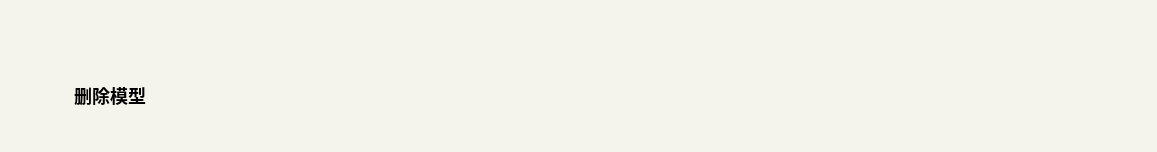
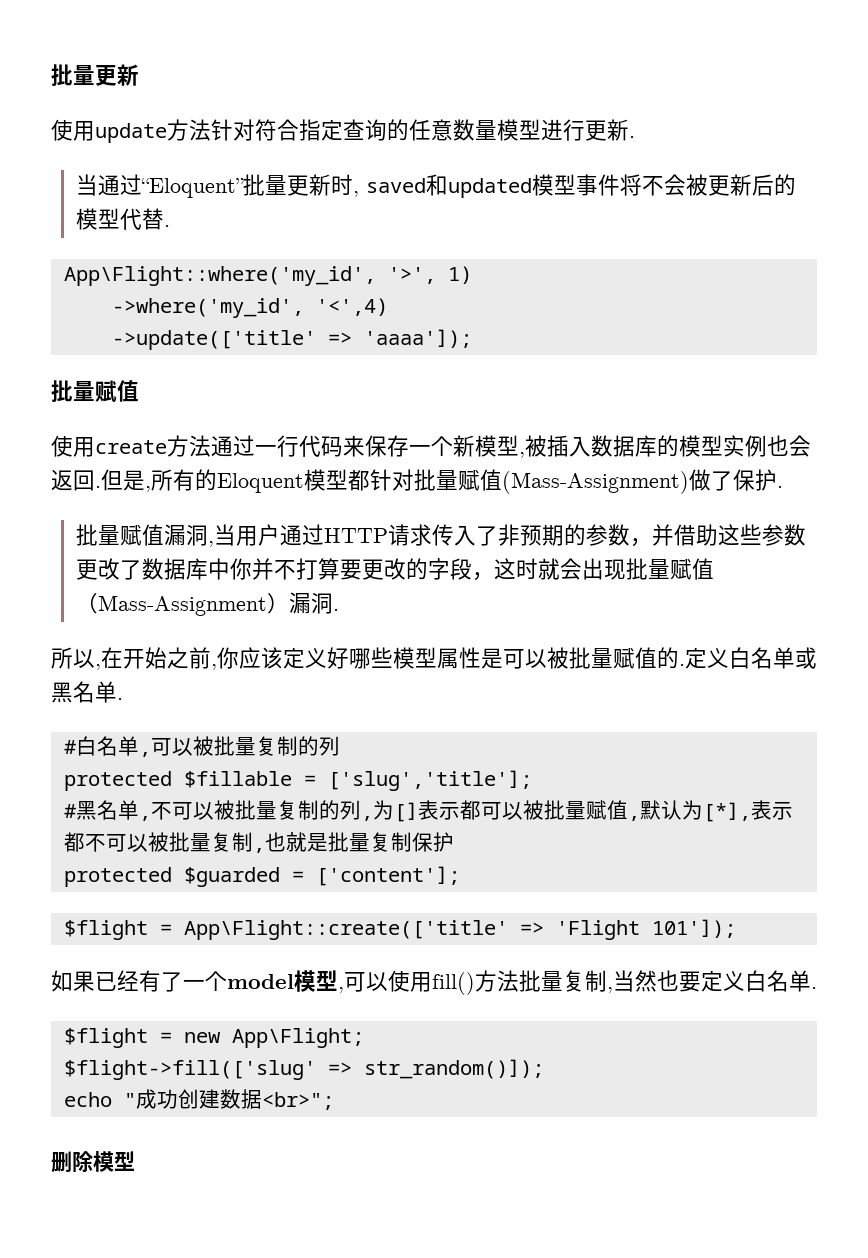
(74, 96) none -> [51,64,139,86] [51,119,635,143] [75,174,796,198] [75,208,170,230] [63,266,472,286] [111,298,388,318] [111,329,472,350] [51,380,139,402] [51,435,811,458] [51,469,783,494] [75,524,806,547] [75,558,714,581] [75,592,339,616] [51,647,817,670] [51,681,123,703] [63,736,340,757] [63,770,532,791] [63,800,793,822] [63,832,454,853] [63,866,460,887] [63,919,736,940] [51,970,817,995] [63,1028,364,1048] [63,1059,544,1080] [63,1089,334,1110] 批量更新 // 使用update方法针对符合指定查询的任意数量模型进行更新. // 当通过“Eloquent”批量更新时, saved和updated模型事件将不会被更新后的模型代替. // App\Flight::where('my_id', '>', 1) // ->where('my_id', '<',4) // ->update(['title' => 'aaaa']); // 批量赋值 // 使用create方法通过一行代码来保存一个新模型,被插入数据库的模型实例也会返回.但是,所有的Eloquent模型都针对批量赋值(Mass-Assignment)做了保护. // 批量赋值漏洞,当用户通过HTTP请求传入了非预期的参数，并借助这些参数更改了数据库中你并不打算要更改的字段，这时就会出现批量赋值（Mass-Assignment）漏洞. // 所以,在开始之前,你应该定义好哪些模型属性是可以被批量赋值的.定义白名单或黑名单. // #白名单,可以被批量复制的列 // protected $fillable = ['slug','title']; // #黑名单,不可以被批量复制的列,为[]表示都可以被批量赋值,默认为[*],表示都不可以被批量复制,也就是批量复制保护 // protected $guarded = ['content']; // $flight = App\Flight::create(['title' => 'Flight 101']); // 如果已经有了一个model模型,可以使用fill()方法批量复制,当然也要定义白名单. // $flight = new App\Flight; // $flight->fill(['slug' => str_random()]); // echo "成功创建数据<br>"; //

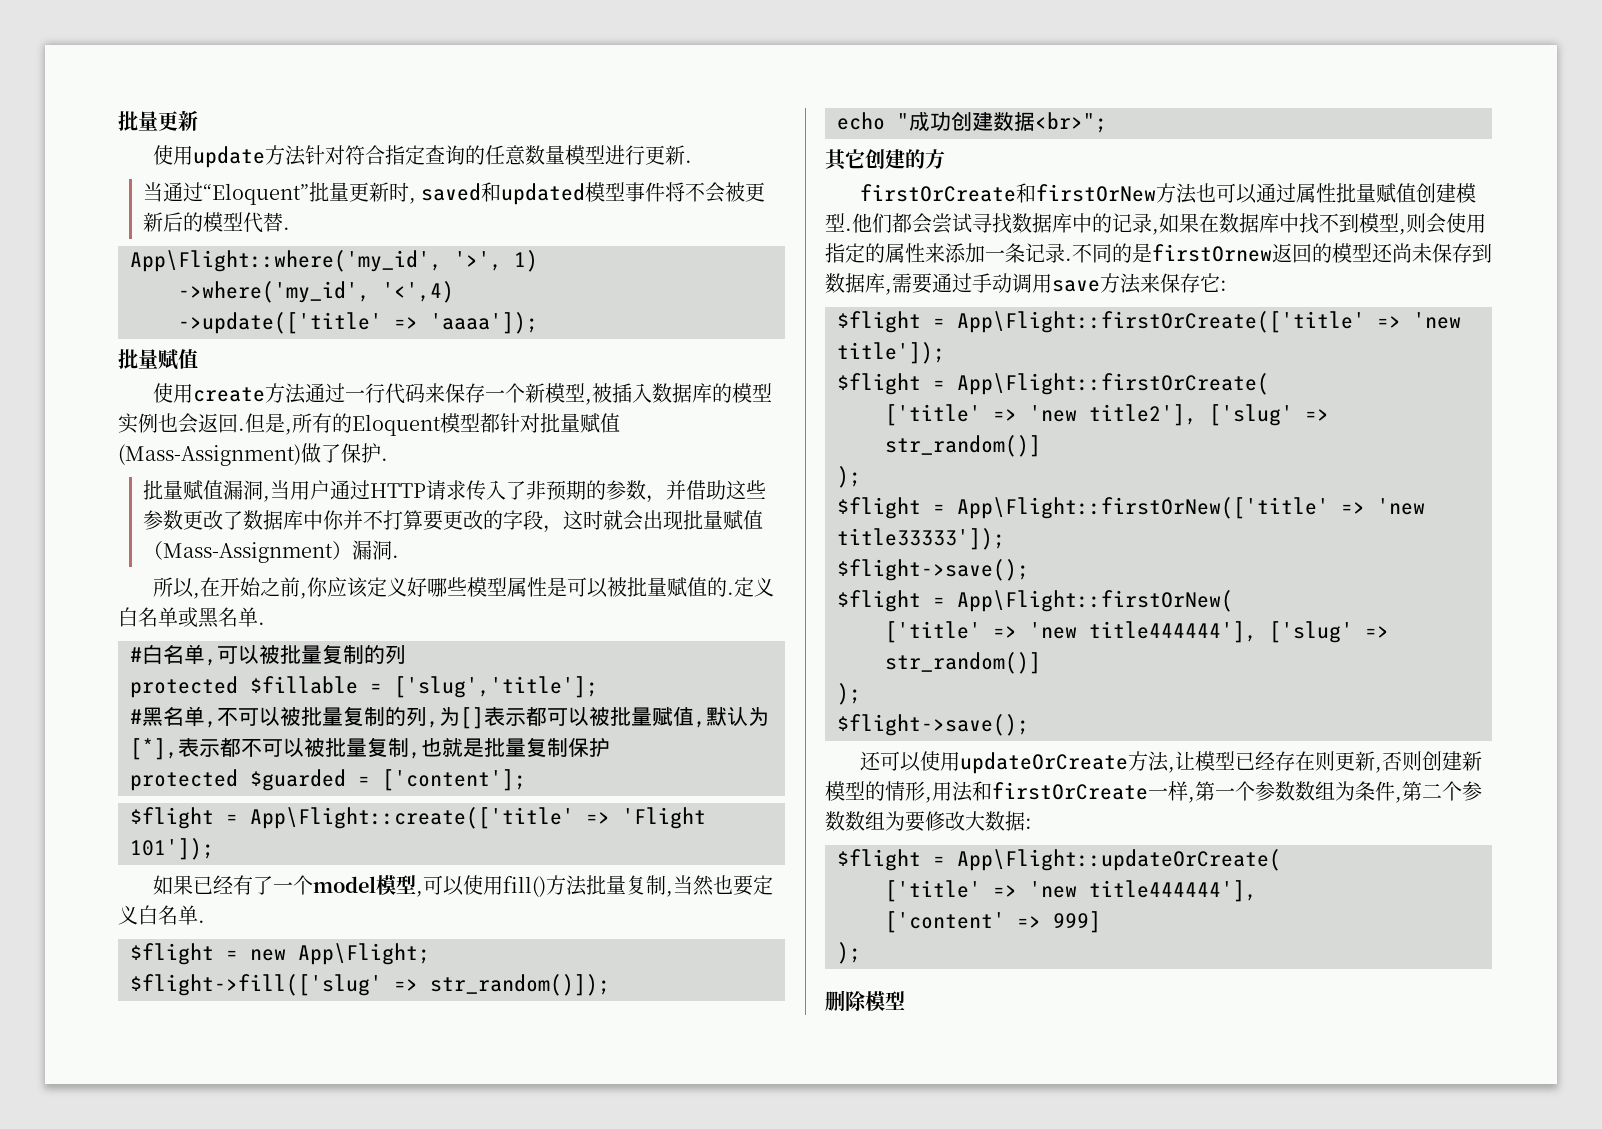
(334, 1101) none -> [825,149,945,171] [860,183,1477,204] [825,213,1486,235] [825,243,1492,263] [825,273,1227,295] [837,311,1461,333] [837,342,945,364] [837,373,1269,395] [885,404,1329,426] [885,435,1041,457] [837,466,861,488] [837,497,1425,519] [837,528,1005,550] [837,559,1029,581] [837,590,1233,612] [885,621,1389,643] [885,652,1041,674] [837,683,861,705] [837,714,1029,736] [860,751,1483,774] [825,781,1482,803] [825,811,1032,832] [837,849,1281,871] [885,880,1257,902] [885,911,1101,933] [837,942,861,964] // 其它创建的方 // firstOrCreate和firstOrNew方法也可以通过属性批量赋值创建模型.他们都会尝试寻找数据库中的记录,如果在数据库中找不到模型,则会使用指定的属性来添加一条记录.不同的是firstOrnew返回的模型还尚未保存到数据库,需要通过手动调用save方法来保存它: // $flight = App\Flight::firstOrCreate(['title' => 'new title']); // $flight = App\Flight::firstOrCreate( // ['title' => 'new title2'], ['slug' => str_random()] // ); // $flight = App\Flight::firstOrNew(['title' => 'new title33333']); // $flight->save(); // $flight = App\Flight::firstOrNew( // ['title' => 'new title444444'], ['slug' => str_random()] // ); // $flight->save(); // 还可以使用updateOrCreate方法,让模型已经存在则更新,否则创建新模型的情形,用法和firstOrCreate一样,第一个参数数组为条件,第二个参数数组为要修改大数据: // $flight = App\Flight::updateOrCreate( // ['title' => 'new title444444'], // ['content' => 999] // );

